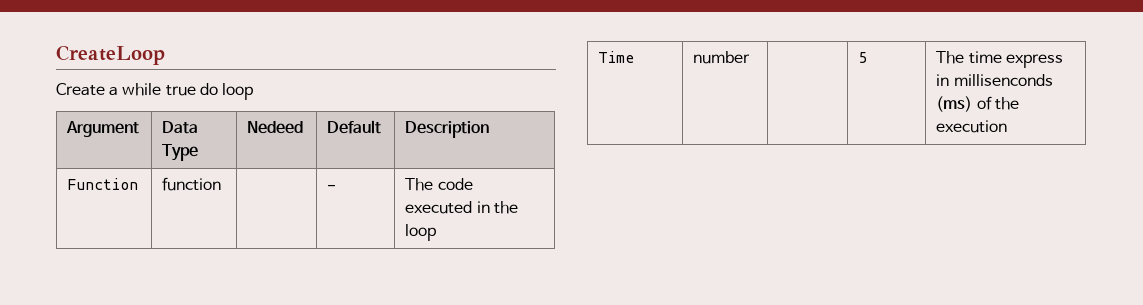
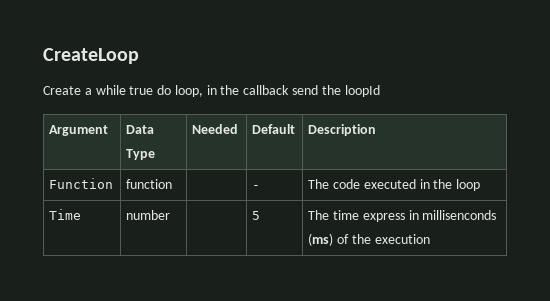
[221,83,253,100] loop -> [174,85,380,97] loop, in the callback send the loopId
[247,121,304,134] Nedeed -> [192,124,239,134] Needed

